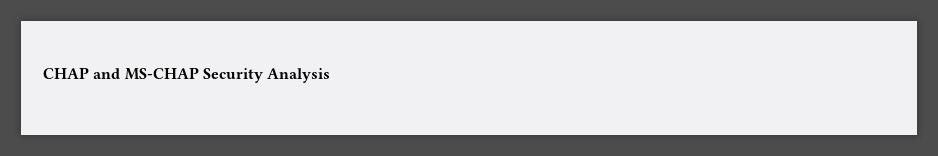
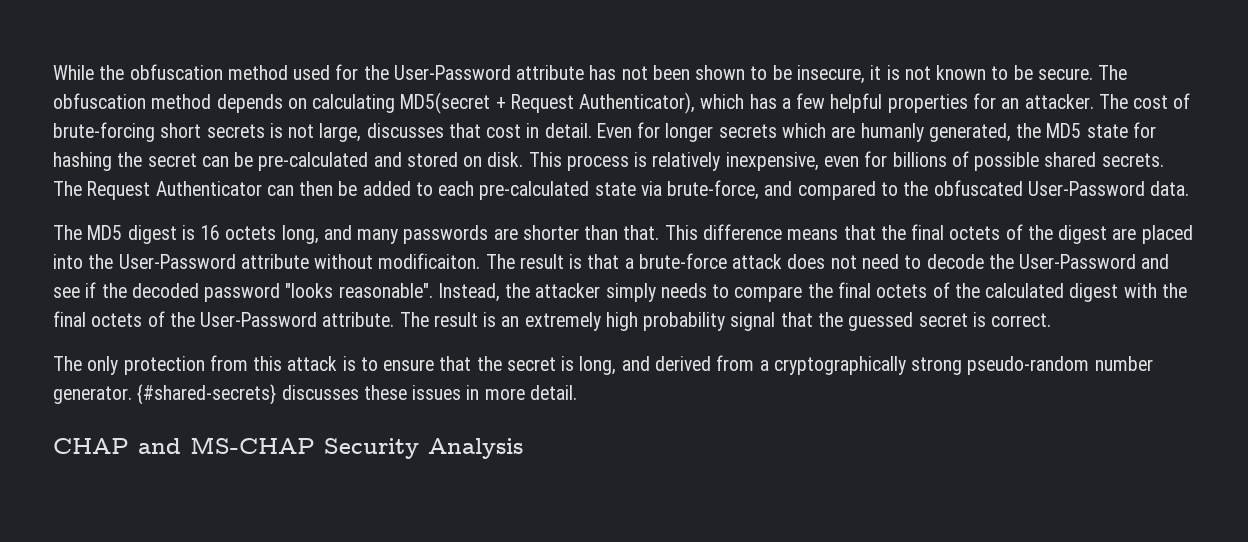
(43, 73) none -> [53,64,1128,84] [53,92,1191,114] [53,122,1156,142] [53,151,1164,171] [53,180,1190,200] [53,224,1193,244] [53,253,1170,269] [53,282,1187,302] [53,311,1052,331] [53,355,1153,375] [53,384,577,405] While the obfuscation method used for the User-Password attribute has not been shown to be insecure, it is not known to be secure. The obfuscation method depends on calculating MD5(secret + Request Authenticator), which has a few helpful properties for an attacker. The cost of brute-forcing short secrets is not large, discusses that cost in detail. Even for longer secrets which are humanly generated, the MD5 state for hashing the secret can be pre-calculated and stored on disk. This process is relatively inexpensive, even for billions of possible shared secrets. The Request Authenticator can then be added to each pre-calculated state via brute-force, and compared to the obfuscated User-Password data. // The MD5 digest is 16 octets long, and many passwords are shorter than that. This difference means that the final octets of the digest are placed into the User-Password attribute without modificaiton. The result is that a brute-force attack does not need to decode the User-Password and see if the decoded password "looks reasonable". Instead, the attacker simply needs to compare the final octets of the calculated digest with the final octets of the User-Password attribute. The result is an extremely high probability signal that the guessed secret is correct. // The only protection from this attack is to ensure that the secret is long, and derived from a cryptographically strong pseudo-random number generator. {#shared-secrets} discusses these issues in more detail. //

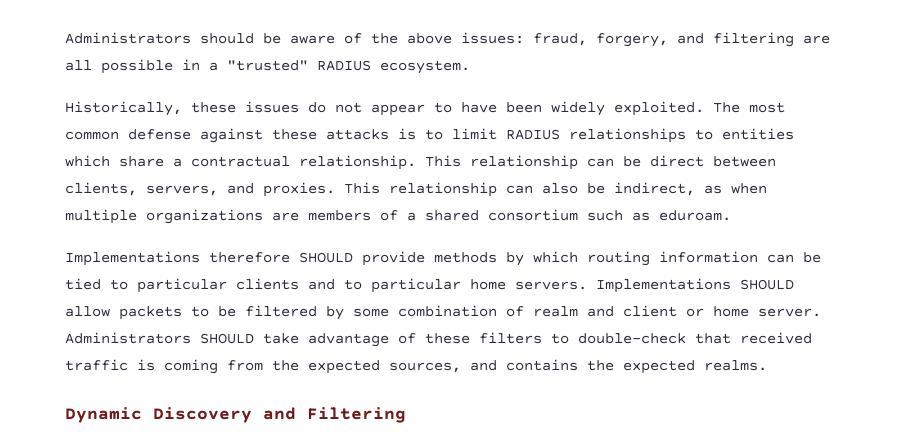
[53,64,1128,84] [53,92,1191,114] [53,122,1156,142] [53,151,1164,171] [53,180,1190,200] [53,224,1193,244] [53,253,1170,269] [53,282,1187,302] [53,311,1052,331] [53,355,1153,375] [53,384,577,405] [53,437,523,459] While the obfuscation method used for the User-Password attribute has not been shown to be insecure, it is not known to be secure. The obfuscation method depends on calculating MD5(secret + Request Authenticator), which has a few helpful properties for an attacker. The cost of brute-forcing short secrets is not large, discusses that cost in detail. Even for longer secrets which are humanly generated, the MD5 state for hashing the secret can be pre-calculated and stored on disk. This process is relatively inexpensive, even for billions of possible shared secrets. The Request Authenticator can then be added to each pre-calculated state via brute-force, and compared to the obfuscated User-Password data. // The MD5 digest is 16 octets long, and many passwords are shorter than that. This difference means that the final octets of the digest are placed into the User-Password attribute without modificaiton. The result is that a brute-force attack does not need to decode the User-Password and see if the decoded password "looks reasonable". Instead, the attacker simply needs to compare the final octets of the calculated digest with the final octets of the User-Password attribute. The result is an extremely high probability signal that the guessed secret is correct. // The only protection from this attack is to ensure that the secret is long, and derived from a cryptographically strong pseudo-random number generator. {#shared-secrets} discusses these issues in more detail. // CHAP and MS-CHAP Security Analysis -> [65,32,830,47] [65,59,470,74] [65,101,785,116] [65,128,794,143] [65,155,776,170] [65,182,767,197] [65,209,731,224] [65,251,821,266] [65,278,794,293] [65,305,821,320] [65,332,812,347] [65,359,767,374] [65,407,406,423] Administrators should be aware of the above issues: fraud, forgery, and filtering are all possible in a "trusted" RADIUS ecosystem. // Historically, these issues do not appear to have been widely exploited. The most common defense against these attacks is to limit RADIUS relationships to entities which share a contractual relationship. This relationship can be direct between clients, servers, and proxies. This relationship can also be indirect, as when multiple organizations are members of a shared consortium such as eduroam. // Implementations therefore SHOULD provide methods by which routing information can be tied to particular clients and to particular home servers. Implementations SHOULD allow packets to be filtered by some combination of realm and client or home server. Administrators SHOULD take advantage of these filters to double-check that received traffic is coming from the expected sources, and contains the expected realms. // Dynamic Discovery and Filtering

